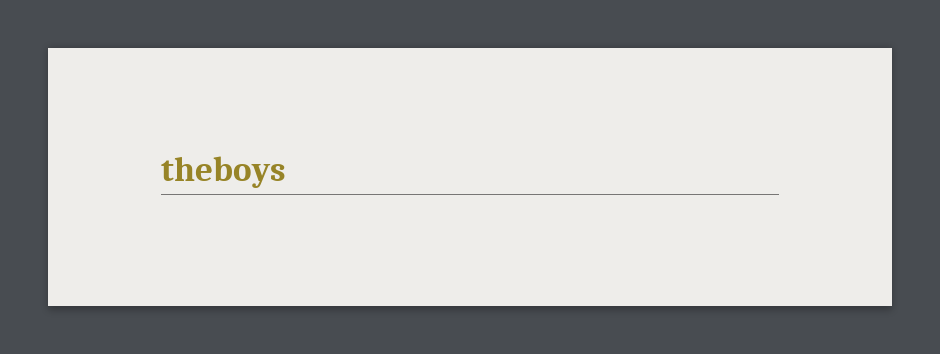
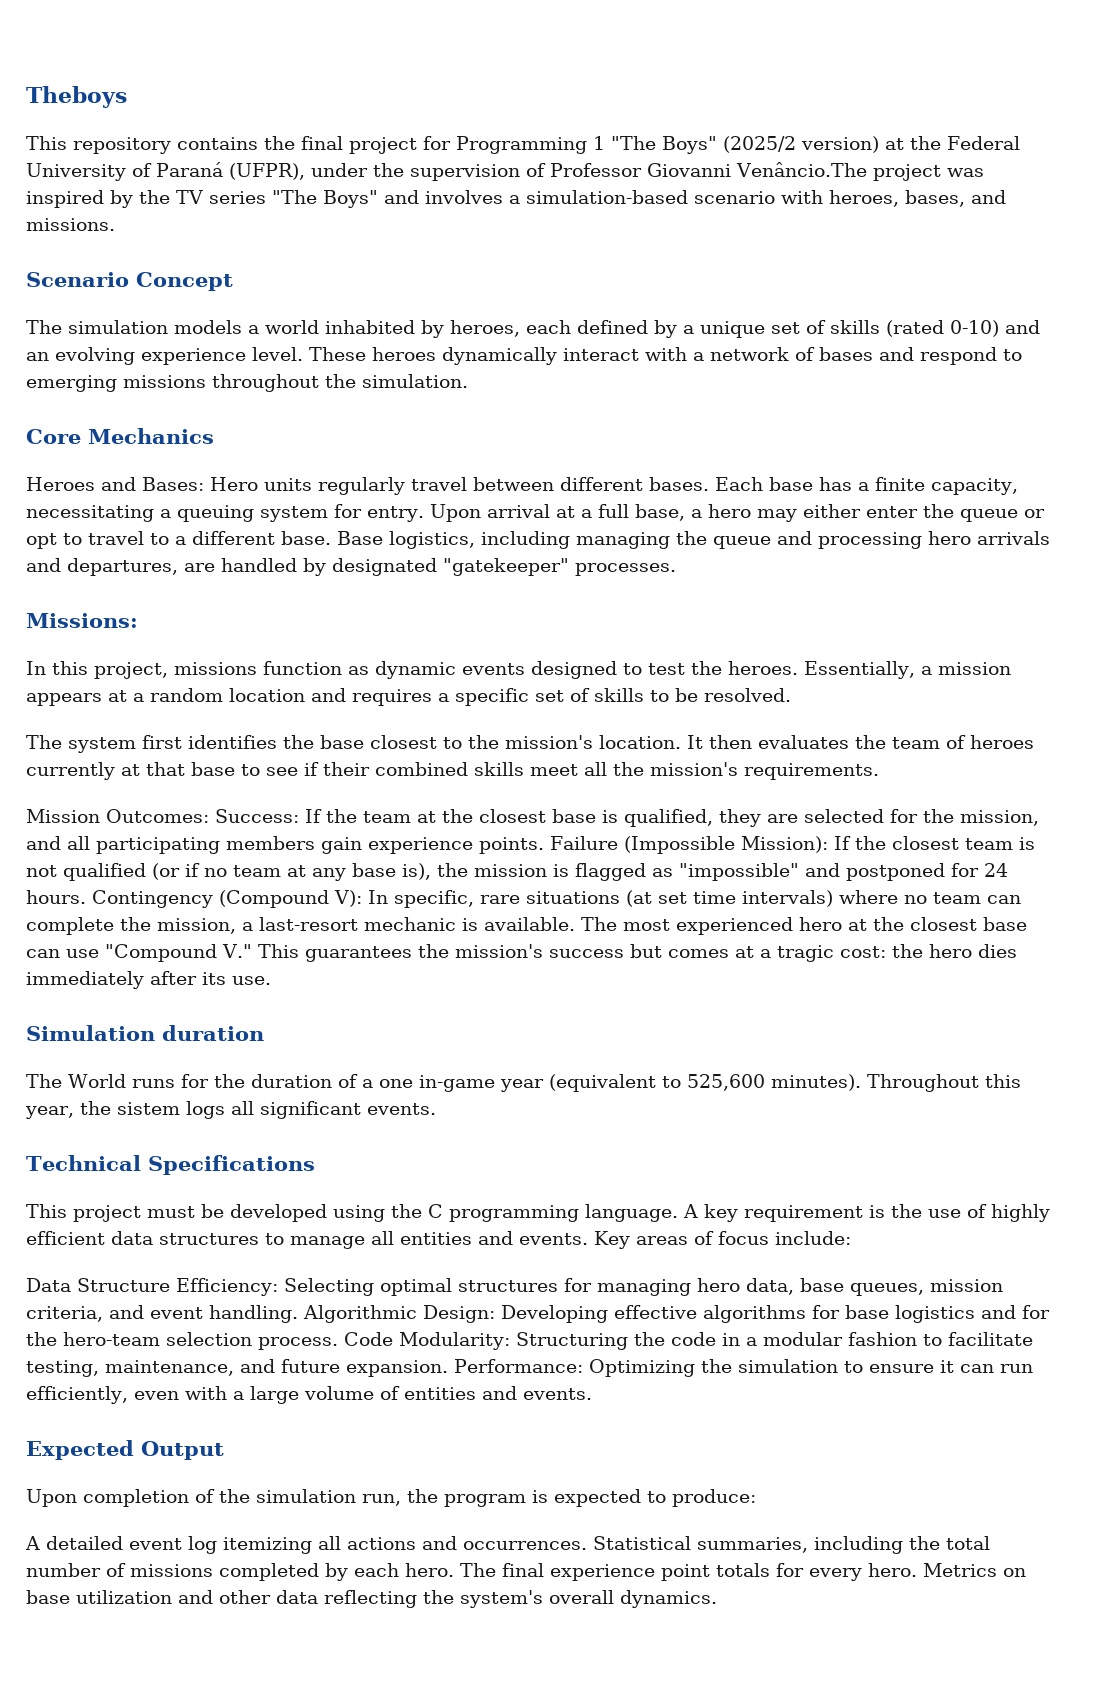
[161,156,286,188] theboys -> [26,86,127,108] [26,136,1020,154] [26,162,984,181] [26,190,1006,208] [26,218,115,231] [26,272,233,291] [26,320,1040,338] [26,347,1022,365] [26,374,468,392] [26,428,214,444] [26,477,1018,495] [26,504,1045,522] [26,531,1050,549] [26,558,676,576] [26,613,138,628] [26,661,1011,679] [26,688,791,706] [26,735,1034,753] [26,762,879,780] [26,809,1039,827] [26,836,1035,854] [26,863,1008,881] [26,890,1021,908] [26,917,1027,935] [26,944,1017,962] [26,971,271,989] [26,1025,264,1041] [26,1074,1021,1092] [25,1101,436,1119] [26,1155,315,1175] [26,1204,1050,1222] [26,1231,851,1249] [26,1278,1003,1296] [26,1305,1050,1323] [26,1332,1033,1350] [26,1359,1033,1377] [26,1386,592,1404] [26,1440,224,1460] [26,1489,756,1507] [25,1536,990,1554] [26,1563,1026,1581] [26,1590,717,1608] Theboys // This repository contains the final project for Programming 1 "The Boys" (2025/2 version) at the Federal University of Paraná (UFPR), under the supervision of Professor Giovanni Venâncio.The project was inspired by the TV series "The Boys" and involves a simulation-based scenario with heroes, bases, and missions. // Scenario Concept // The simulation models a world inhabited by heroes, each defined by a unique set of skills (rated 0-10) and an evolving experience level. These heroes dynamically interact with a network of bases and respond to emerging missions throughout the simulation. // Core Mechanics // Heroes and Bases: Hero units regularly travel between different bases. Each base has a finite capacity, necessitating a queuing system for entry. Upon arrival at a full base, a hero may either enter the queue or opt to travel to a different base. Base logistics, including managing the queue and processing hero arrivals and departures, are handled by designated "gatekeeper" processes. // Missions: // In this project, missions function as dynamic events designed to test the heroes. Essentially, a mission appears at a random location and requires a specific set of skills to be resolved. // The system first identifies the base closest to the mission's location. It then evaluates the team of heroes currently at that base to see if their combined skills meet all the mission's requirements. // Mission Outcomes: Success: If the team at the closest base is qualified, they are selected for the mission, and all participating members gain experience points. Failure (Impossible Mission): If the closest team is not qualified (or if no team at any base is), the mission is flagged as "impossible" and postponed for 24 hours. Contingency (Compound V): In specific, rare situations (at set time intervals) where no team can complete the mission, a last-resort mechanic is available. The most experienced hero at the closest base can use "Compound V." This guarantees the mission's success but comes at a tragic cost: the hero dies immediately after its use. // Simulation duration // The World runs for the duration of a one in-game year (equivalent to 525,600 minutes). Throughout this year, the sistem logs all significant events. // Technical Specifications // This project must be developed using the C programming language. A key requirement is the use of highly efficient data structures to manage all entities and events. Key areas of focus include: // Data Structure Efficiency: Selecting optimal structures for managing hero data, base queues, mission criteria, and event handling. Algorithmic Design: Developing effective algorithms for base logistics and for the hero-team selection process. Code Modularity: Structuring the code in a modular fashion to facilitate testing, maintenance, and future expansion. Performance: Optimizing the simulation to ensure it can run efficiently, even with a large volume of entities and events. // Expected Output // Upon completion of the simulation run, the program is expected to produce: // A detailed event log itemizing all actions and occurrences. Statistical summaries, including the total number of missions completed by each hero. The final experience point totals for every hero. Metrics on base utilization and other data reflecting the system's overall dynamics.

